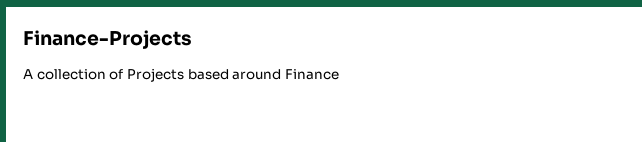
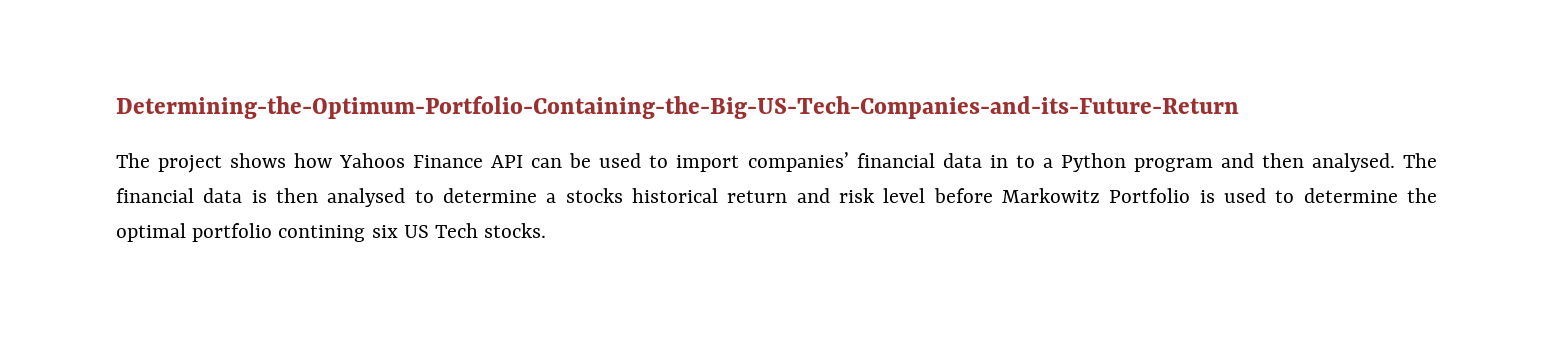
[23,30,192,49] [23,68,339,82] Finance-Projects // A collection of Projects based around Finance -> [116,96,1239,119] [116,152,1437,173] [116,188,1437,207] [116,223,547,242] Determining-the-Optimum-Portfolio-Containing-the-Big-US-Tech-Companies-and-its-Future-Return // The project shows how Yahoos Finance API can be used to import companies’ financial data in to a Python program and then analysed. The financial data is then analysed to determine a stocks historical return and risk level before Markowitz Portfolio is used to determine the optimal portfolio contining six US Tech stocks.

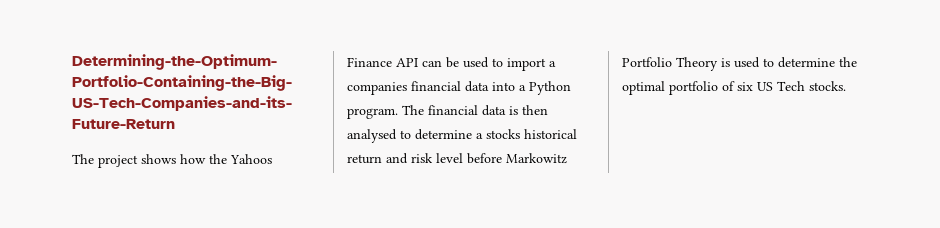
(333, 160) none -> [209,154,227,164] the
[747,152,1395,172] companies’ financial data in to a Python program and then analysed. -> [549,61,556,67] [347,81,571,95] [347,108,398,119] a companies financial data into a Python program.
(1191, 195) none -> [676,57,718,71] Theory
[278,225,366,242] contining -> [722,81,735,91] of

